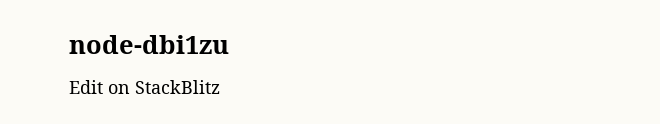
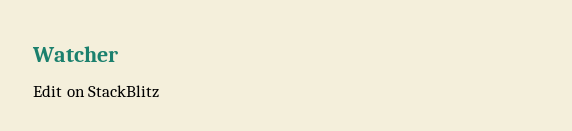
[69,35,229,54] node-dbi1zu -> [32,46,118,62] Watcher

